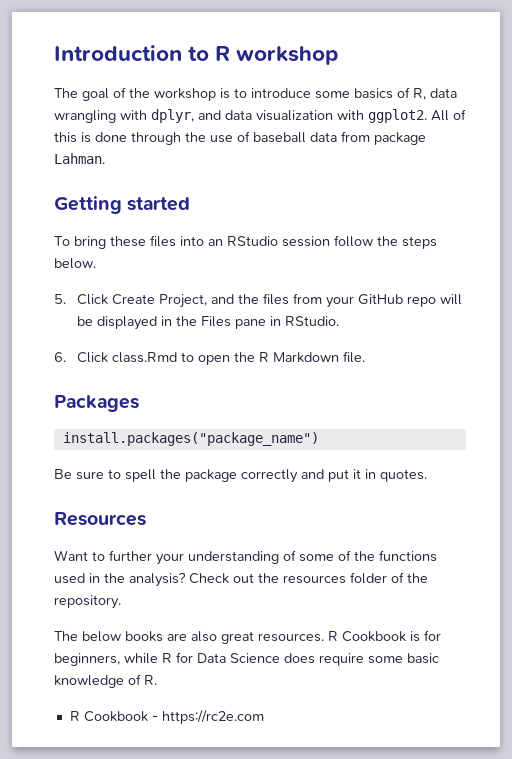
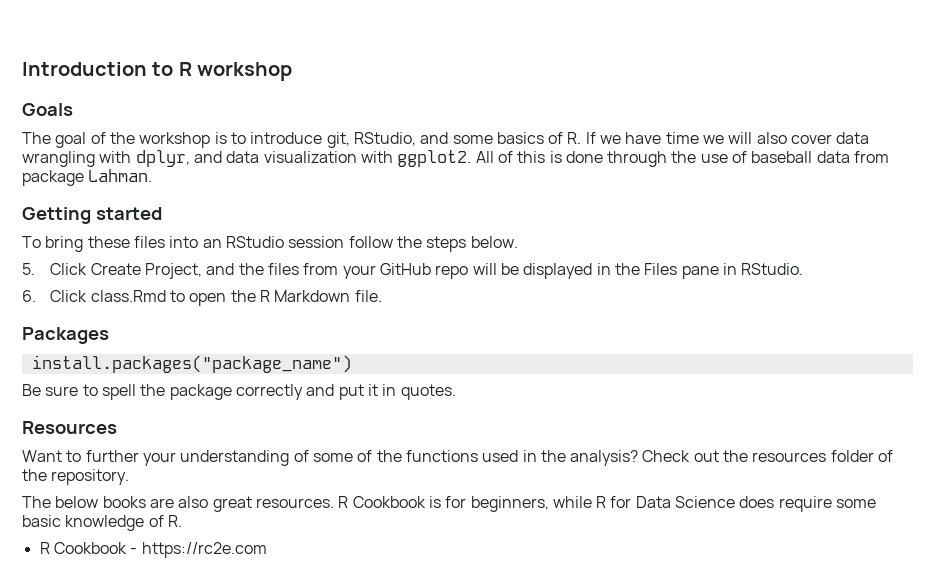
(340, 55) none -> [22,103,73,116] // Goals
[315,87,426,100] some basics of R, -> [326,132,833,148] git, RStudio, and some basics of R. If we have time we will also cover

